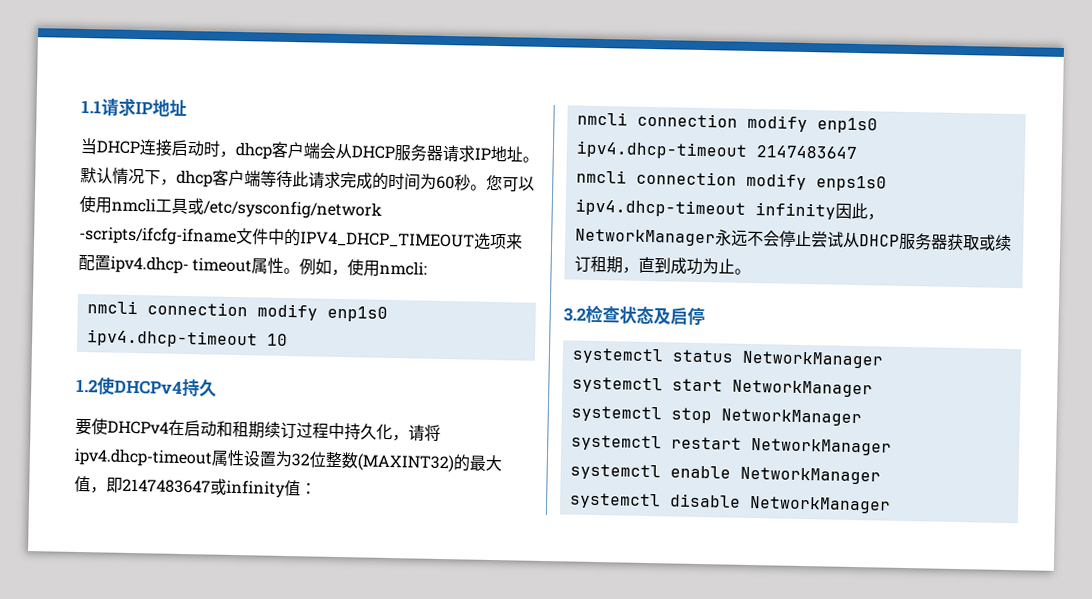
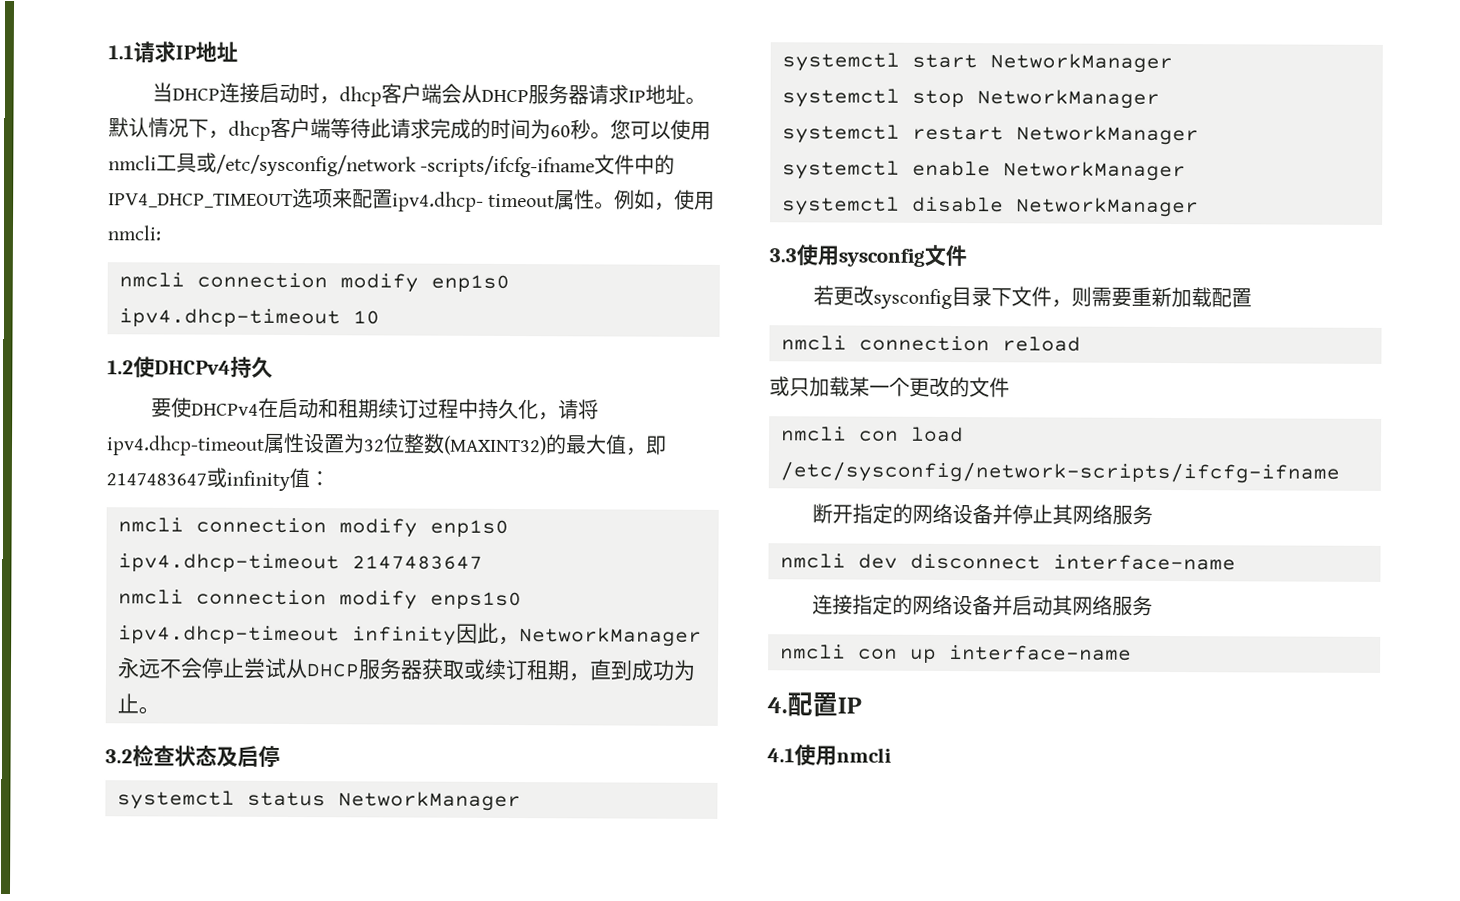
(891, 504) none -> [769,244,967,267] [812,285,1252,310] [781,335,1081,352] [769,376,1010,398] [781,426,964,443] [780,461,1340,484] [811,503,1153,525] [780,553,1236,571] [811,594,1153,616] [780,644,1132,664] [767,692,862,717] [767,744,892,766] // 3.3使用sysconfig文件 // 若更改sysconfig目录下文件，则需要重新加载配置 // nmcli connection reload // 或只加载某一个更改的文件 // nmcli con load /etc/sysconfig/network-scripts/ifcfg-ifname // 断开指定的网络设备并停止其网络服务 // nmcli dev disconnect interface-name // 连接指定的网络设备并启动其网络服务 // nmcli con up interface-name // 4.配置IP // 4.1使用nmcli

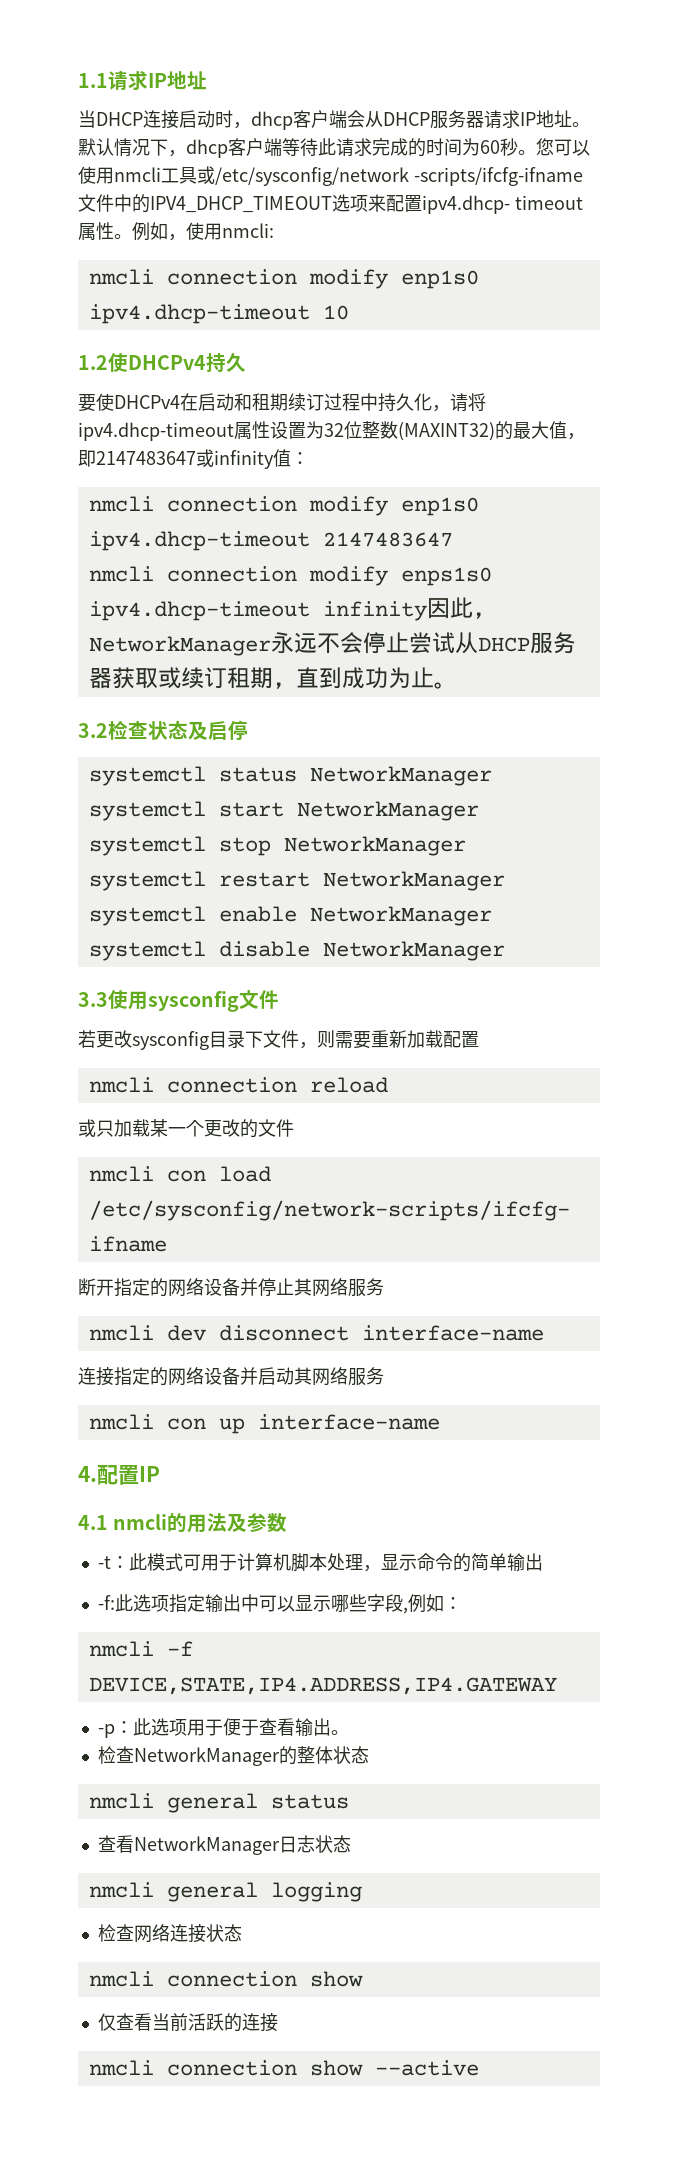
[794,744,892,766] 使用nmcli -> [113,1513,288,1533] [97,1553,543,1572] [97,1594,462,1614] [88,1641,193,1657] [88,1677,557,1695] [97,1718,349,1738] [97,1746,369,1766] [88,1793,349,1813] [97,1835,351,1855] [88,1882,362,1902] [97,1924,242,1943] [88,1971,363,1987] [97,2013,278,2032] [88,2060,479,2076] nmcli的用法及参数 // -t：此模式可用于计算机脚本处理，显示命令的简单输出 // -f:此选项指定输出中可以显示哪些字段,例如： // nmcli -f DEVICE,STATE,IP4.ADDRESS,IP4.GATEWAY // -p：此选项用于便于查看输出。 // 检查NetworkManager的整体状态 // nmcli general status // 查看NetworkManager日志状态 // nmcli general logging // 检查网络连接状态 // nmcli connection show // 仅查看当前活跃的连接 // nmcli connection show --active

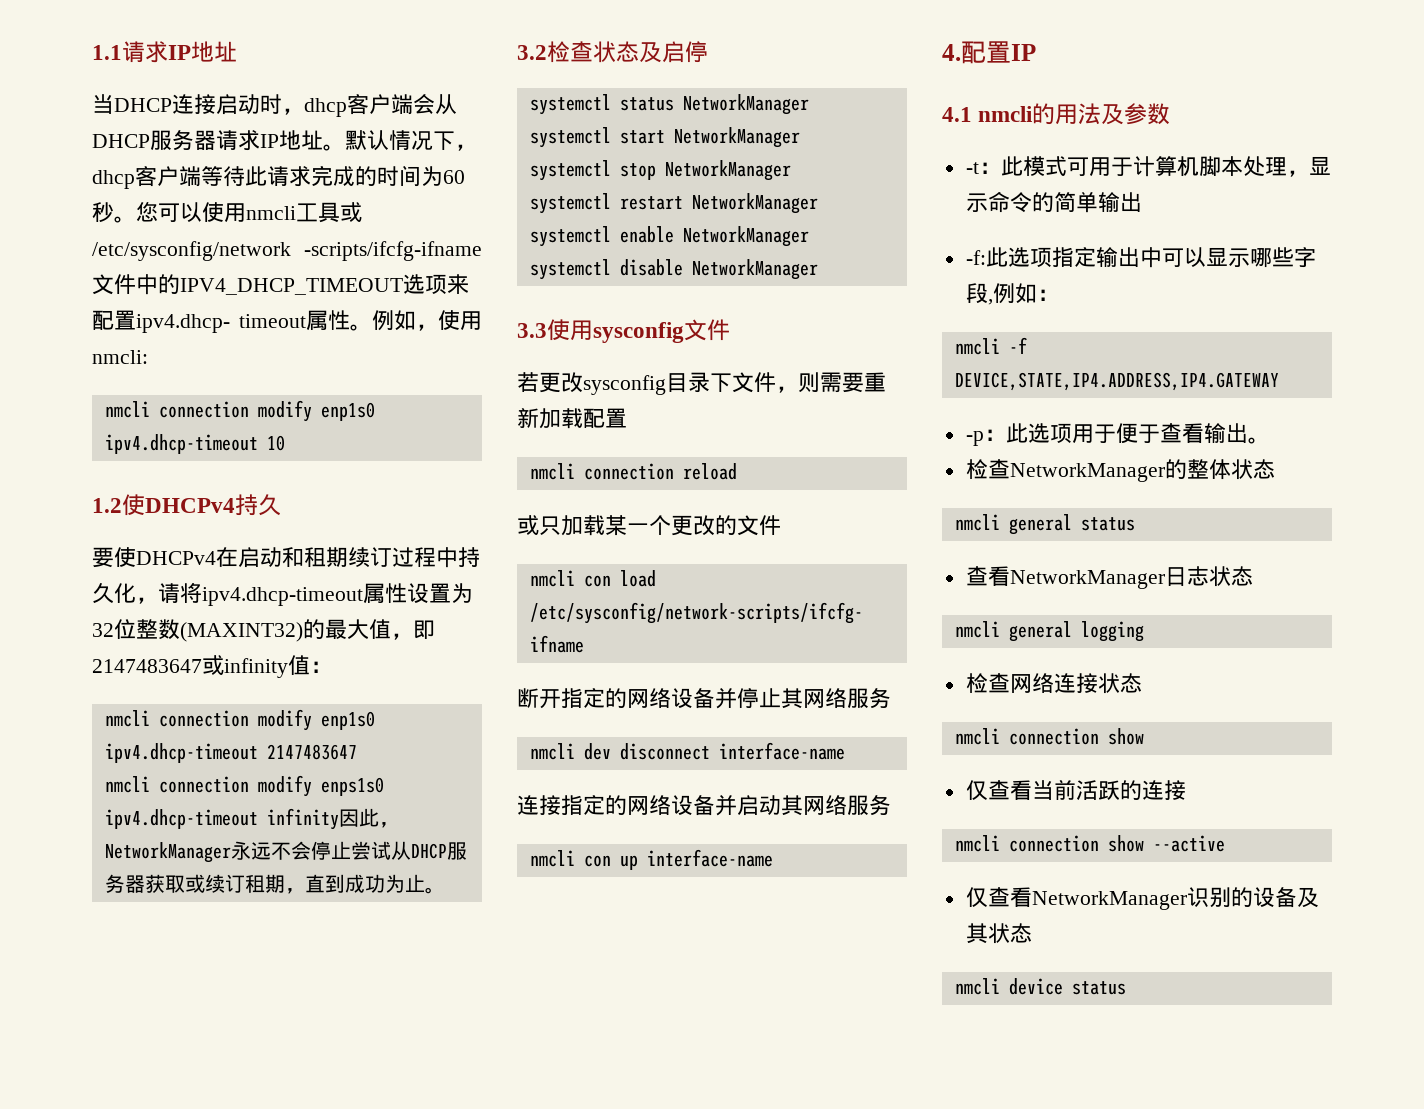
(479, 2068) none -> [965,887,1319,910] [965,923,1032,944] [954,978,1126,995] // 仅查看NetworkManager识别的设备及其状态 // nmcli device status

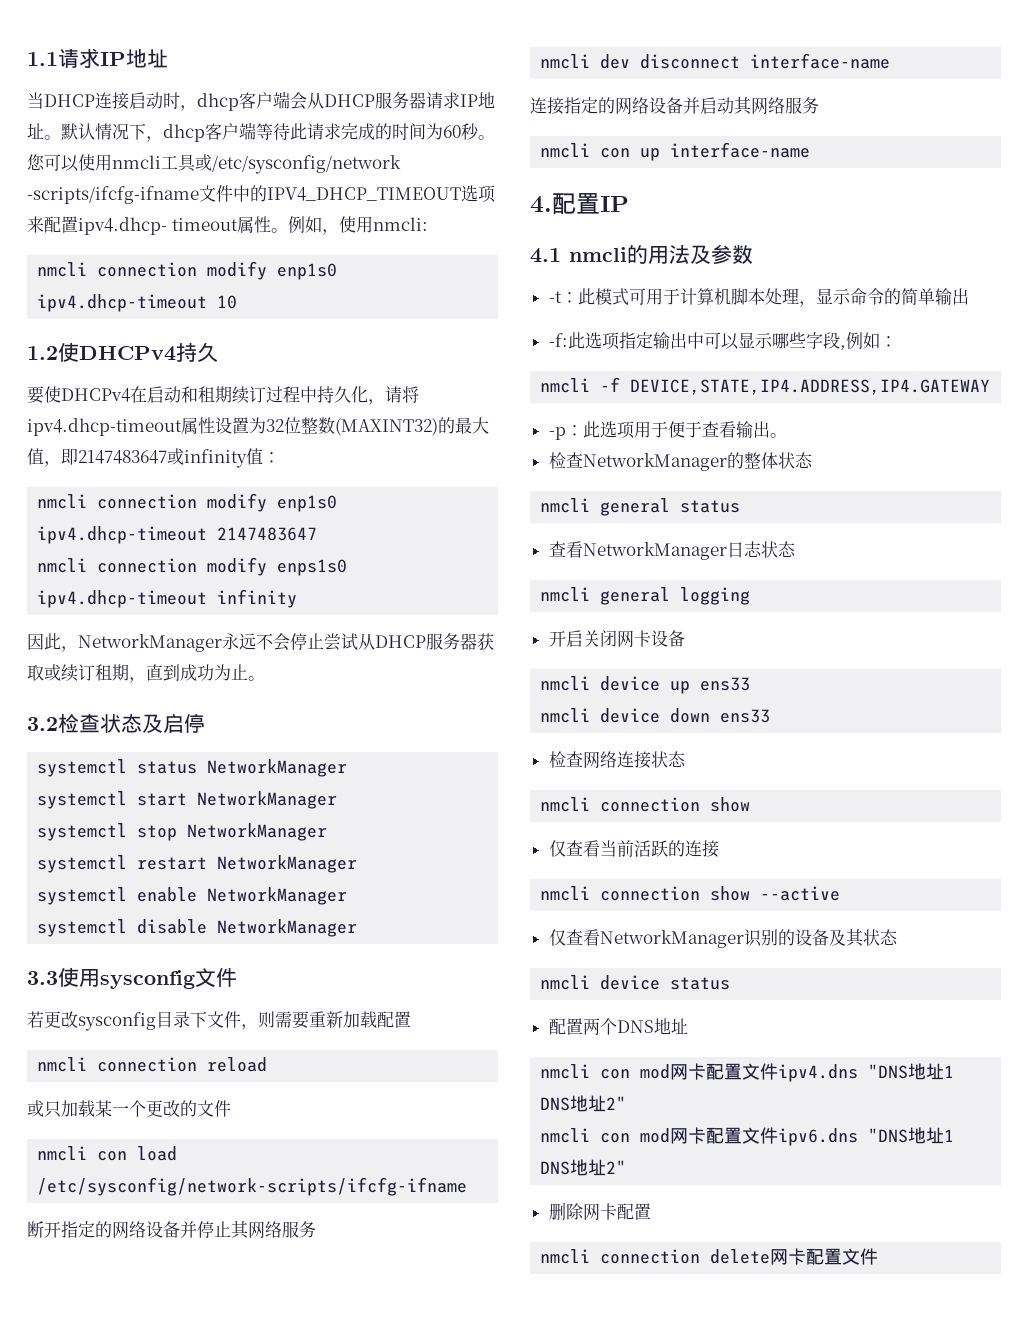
(339, 819) none -> (298, 598) //
(1144, 631) none -> [548,630,685,648] [540,676,751,694] [540,708,771,723] // 开启关闭网卡设备 // nmcli device up ens33 // nmcli device down ens33
(1126, 988) none -> [548,1018,688,1035] [540,1063,955,1082] [540,1095,627,1112] [540,1127,955,1146] [540,1159,627,1176] [548,1202,651,1221] [540,1248,879,1265] // 配置两个DNS地址 // nmcli con mod网卡配置文件ipv4.dns "DNS地址1 DNS地址2" // nmcli con mod网卡配置文件ipv6.dns "DNS地址1 DNS地址2" // 删除网卡配置 // nmcli connection delete网卡配置文件

